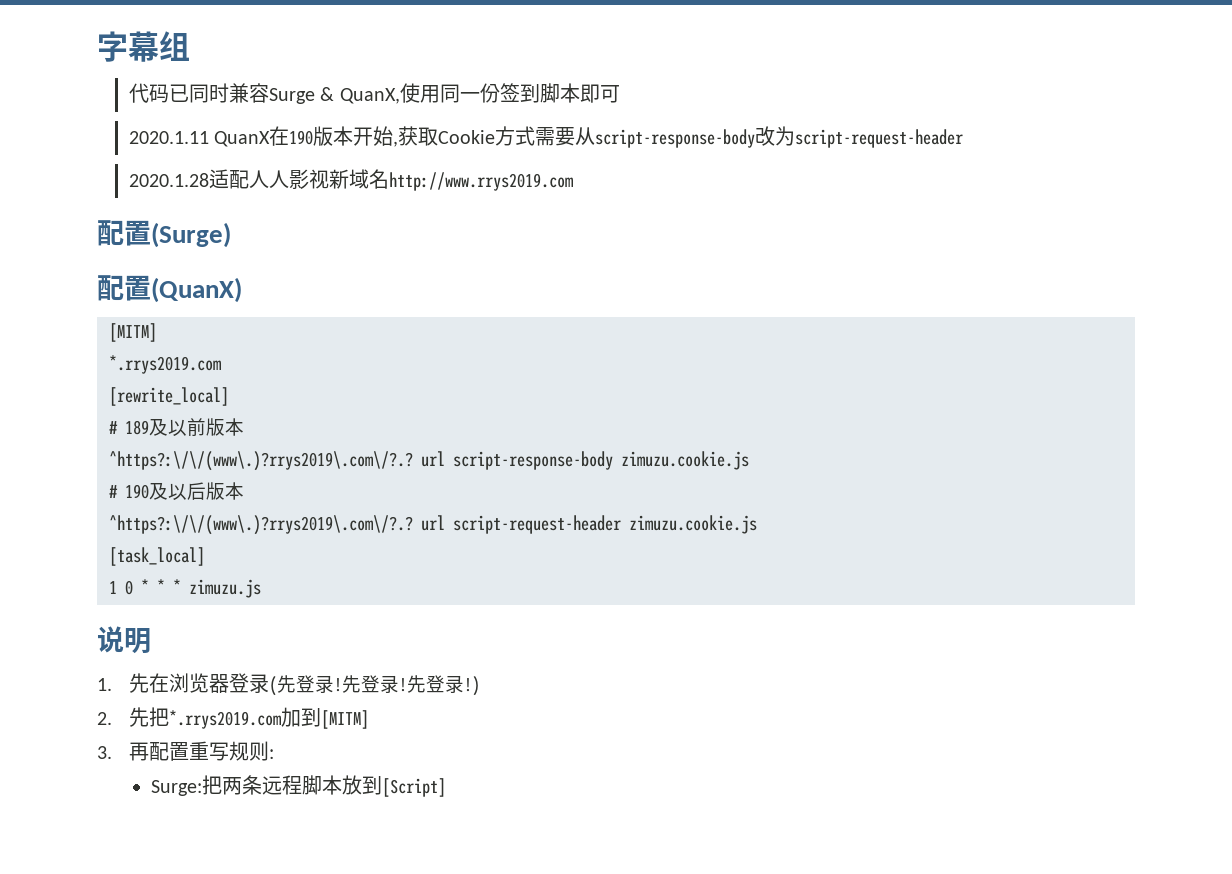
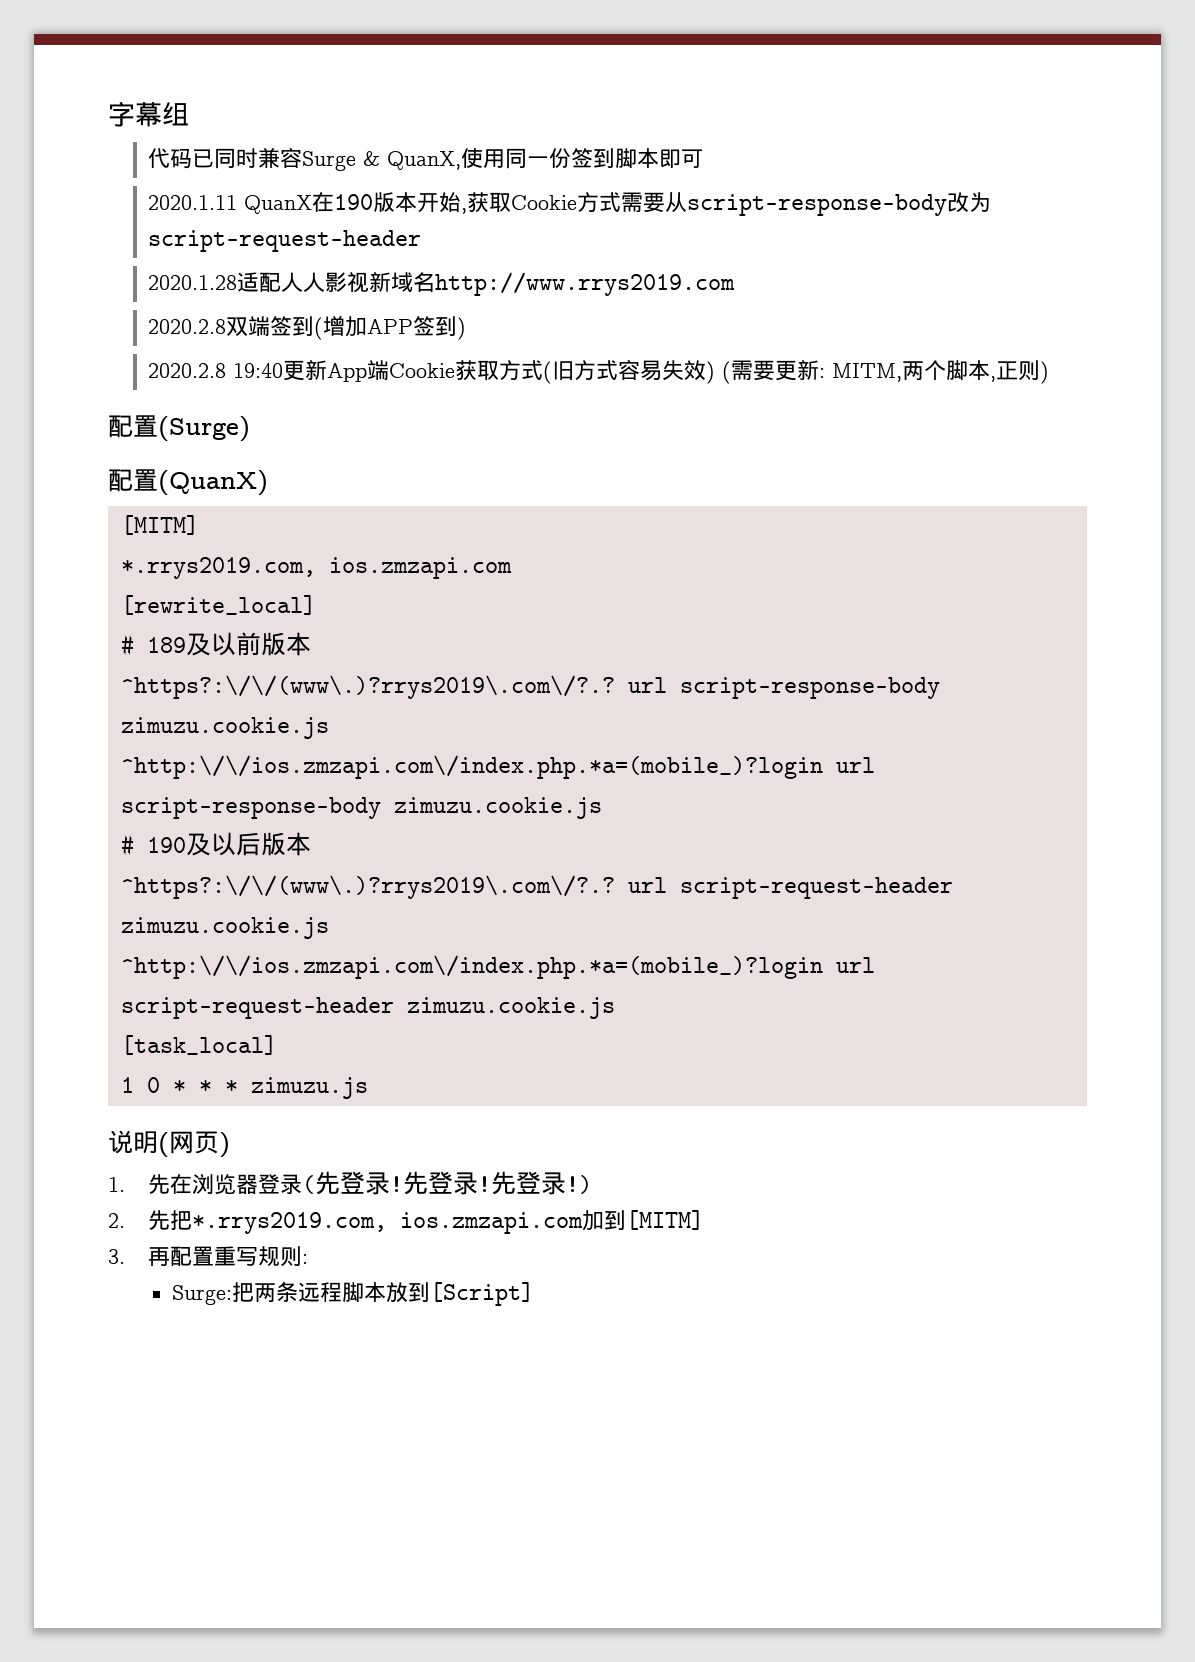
(573, 181) none -> [148,316,467,340] [148,360,1050,384] // 2020.2.8双端签到(增加APP签到) // 2020.2.8 19:40更新App端Cookie获取方式(旧方式容易失效) (需要更新: MITM,两个脚本,正则)
[109,355,221,374] *.rrys2019.com -> [120,557,512,579] *.rrys2019.com, ios.zmzapi.com
(749, 460) none -> [120,755,875,779] [120,797,602,819] // ^http:\/\/ios.zmzapi.com\/index.php.*a=(mobile_)?login url script-response-body zimuzu.cookie.js
(757, 524) none -> [120,955,875,979] [120,997,615,1019] // ^http:\/\/ios.zmzapi.com\/index.php.*a=(mobile_)?login url script-request-header zimuzu.cookie.js
(151, 641) none -> [158,1131,230,1158] (网页)
[168,710,281,729] *.rrys2019.com -> [192,1212,584,1234] *.rrys2019.com, ios.zmzapi.com

